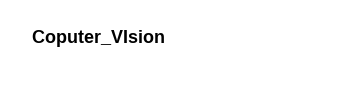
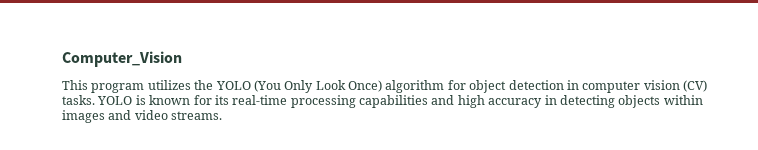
[32,30,165,47] Coputer_VIsion -> [62,51,182,67] [62,80,707,93] [62,95,703,108] [62,110,223,123] Computer_Vision // This program utilizes the YOLO (You Only Look Once) algorithm for object detection in computer vision (CV) tasks. YOLO is known for its real-time processing capabilities and high accuracy in detecting objects within images and video streams.

